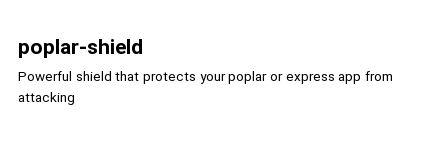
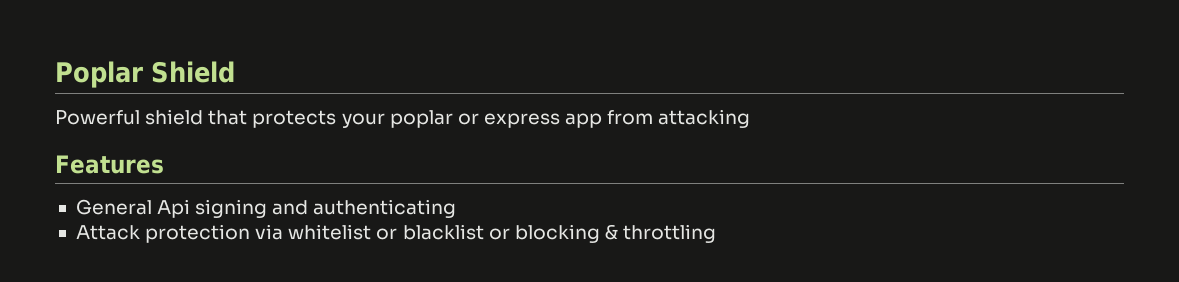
[18,39,143,58] poplar-shield -> [55,61,235,88] Poplar Shield
(75, 98) none -> [55,155,164,174] [75,199,457,218] [75,224,717,243] // Features // General Api signing and authenticating // Attack protection via whitelist or blacklist or blocking & throttling

